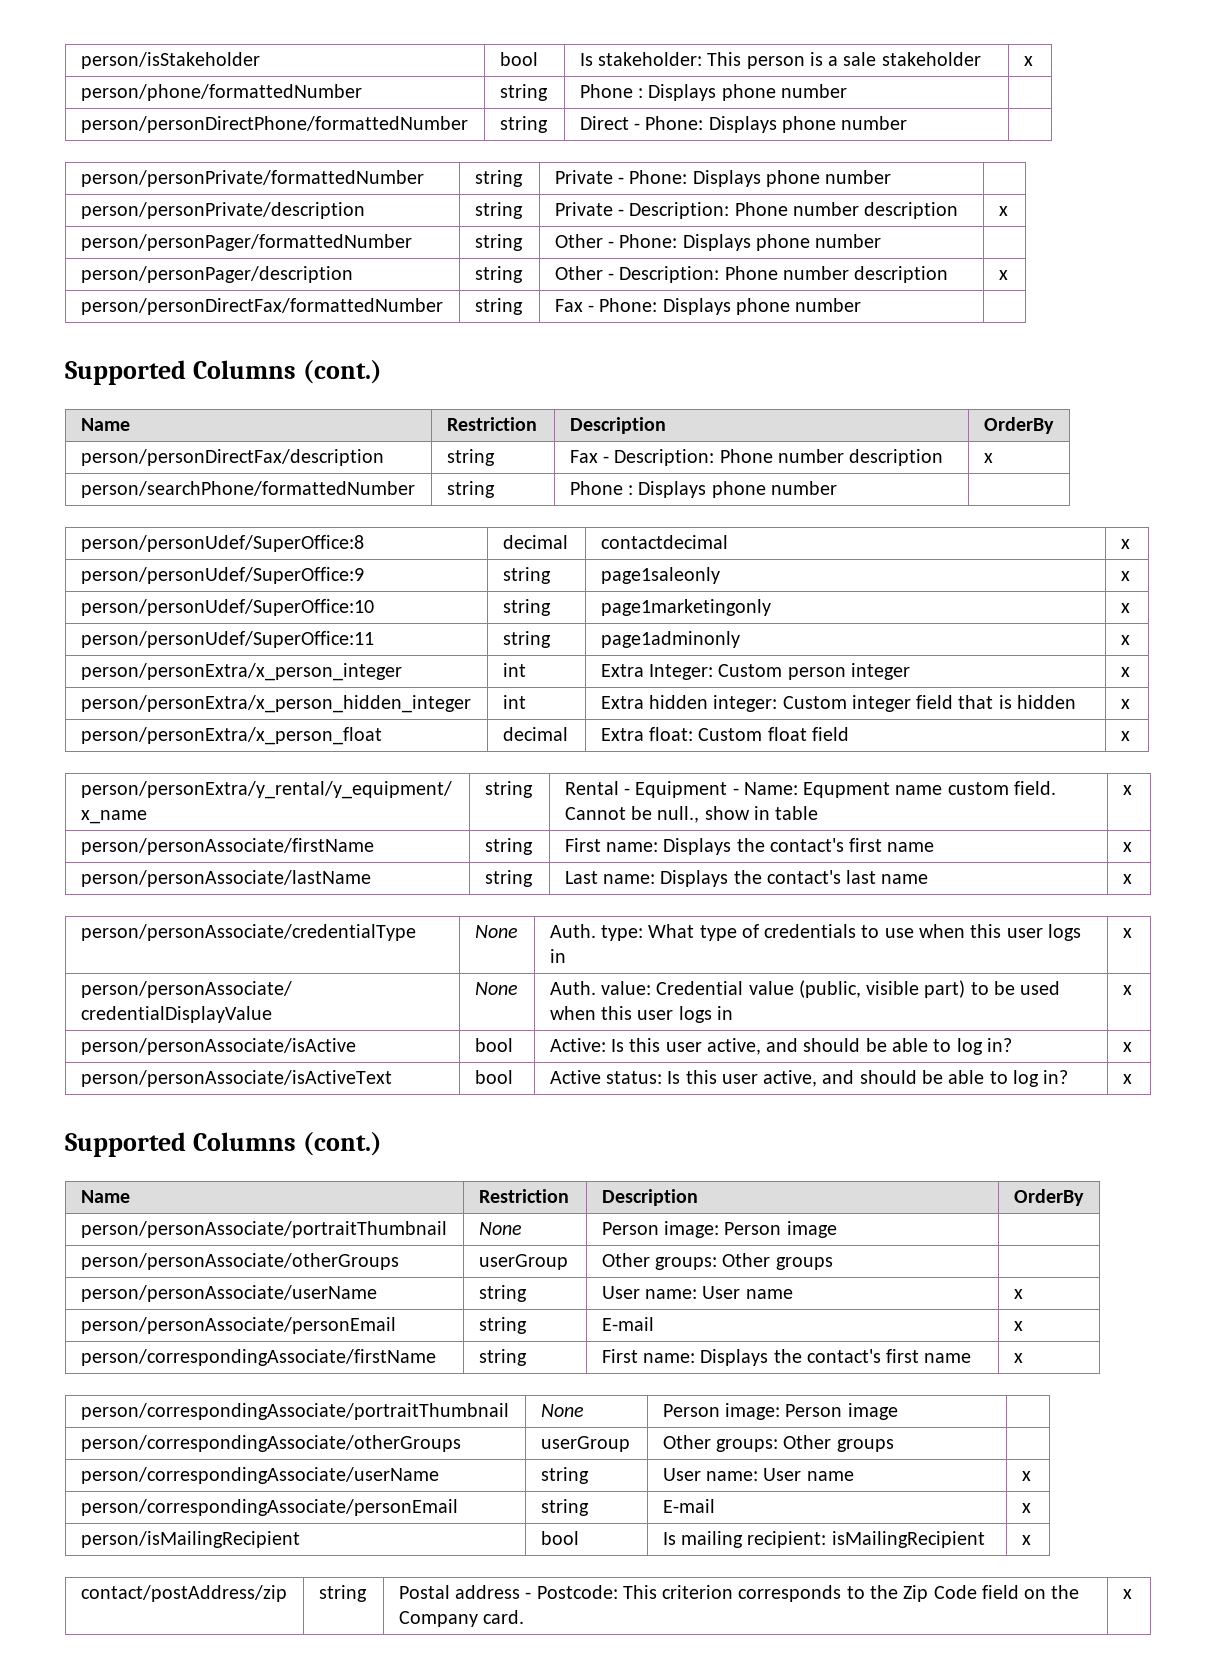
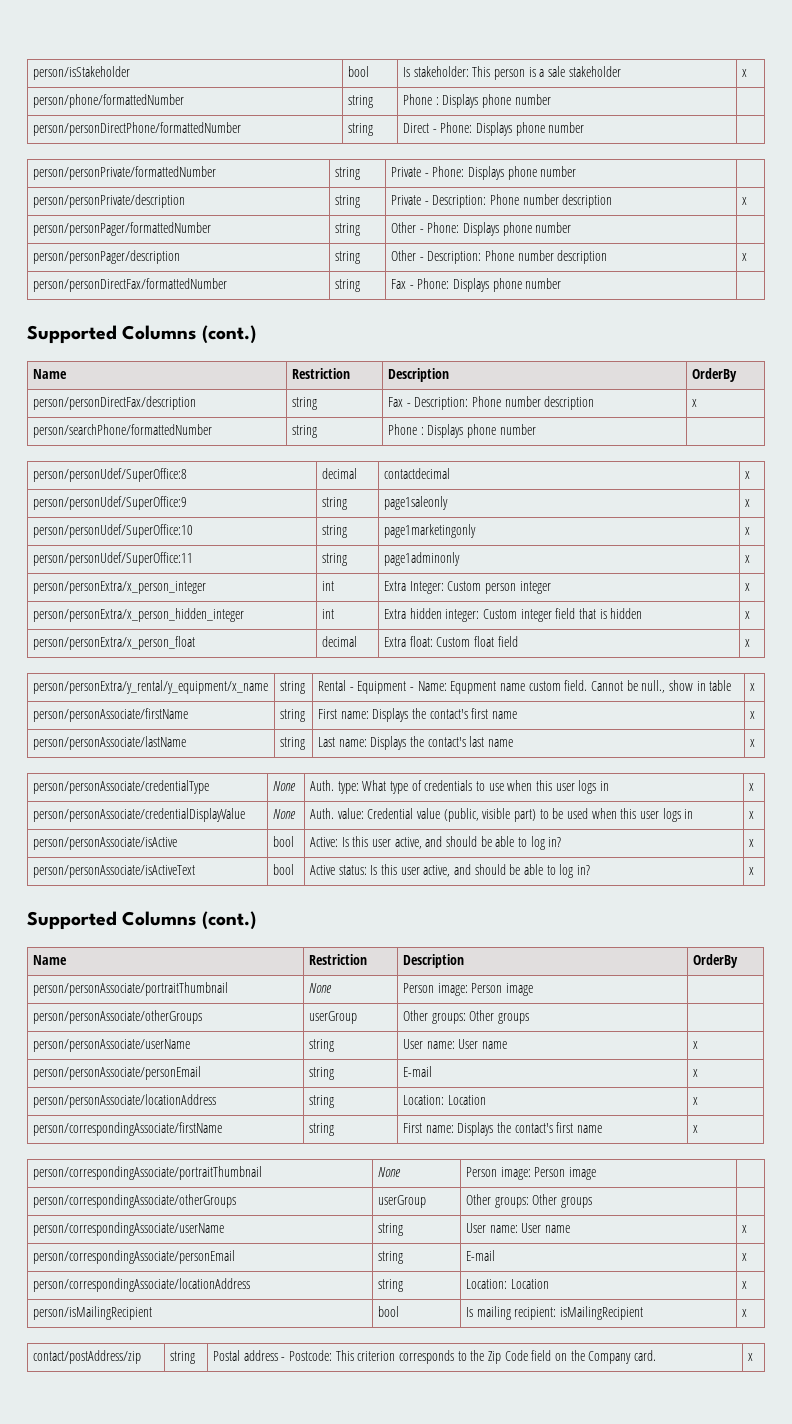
(1023, 1326) none -> [33,1094,217,1108] [309,1095,335,1108] [403,1095,486,1105] [693,1097,699,1105] // person/personAssociate/locationAddress | string | Location: Location | x
(1031, 1508) none -> [33,1278,251,1292] [378,1279,404,1292] [466,1279,549,1289] [742,1281,748,1289] // person/correspondingAssociate/locationAddress | string | Location: Location | x

